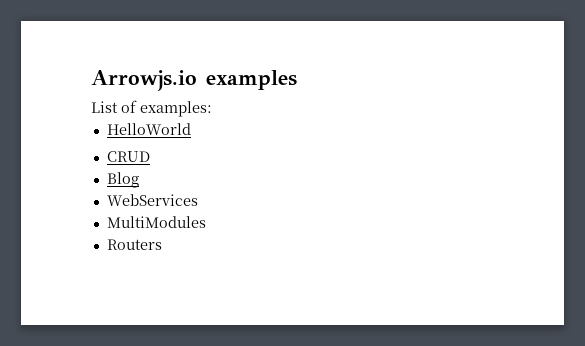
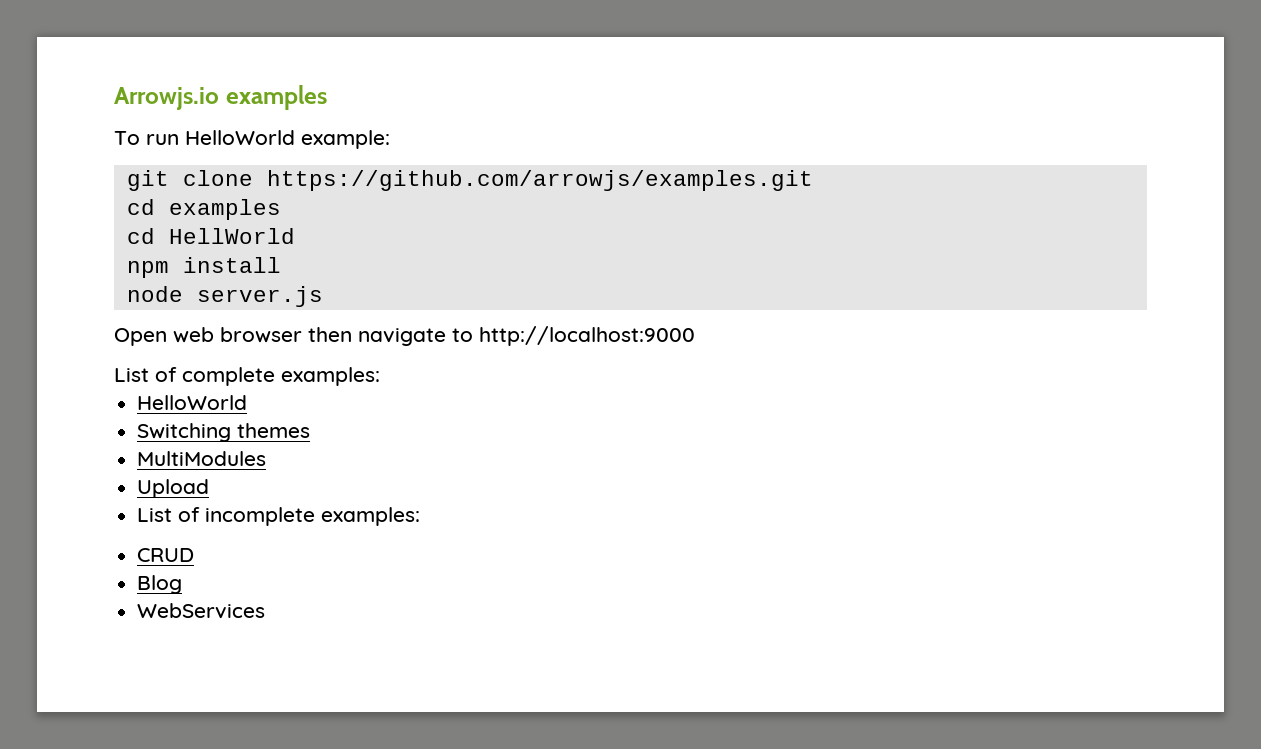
[91,100,137,113] // List of -> [114,130,390,149] [126,170,813,191] [126,199,281,220] [126,228,295,244] [126,257,281,278] [126,286,323,307] [114,326,695,346] [114,367,275,386] // To run HelloWorld example: // git clone https://github.com/arrowjs/examples.git // cd examples // cd HellWorld // npm install // node server.js // Open web browser then navigate to http://localhost:9000 // List of complete
(191, 129) none -> [137,423,311,442] [137,451,267,466] [137,479,210,498] [137,507,421,526] // Switching themes // MultiModules // Upload // List of incomplete examples:
[106,216,206,228] [106,239,162,250] // MultiModules // Routers -> (266, 611) none

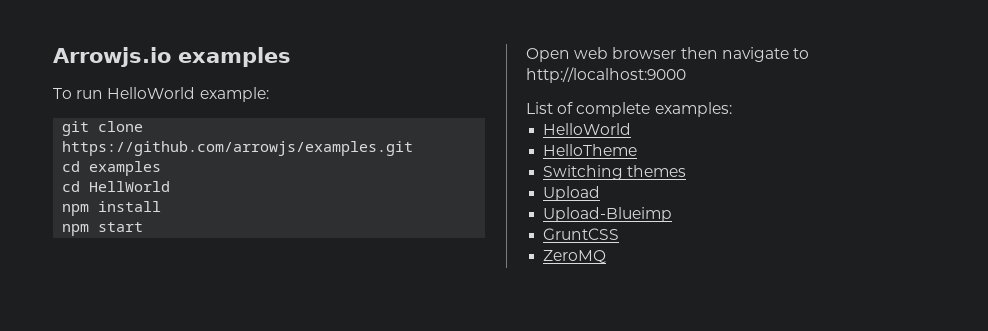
[126,286,323,307] node server.js -> [62,222,144,236] npm start
(248, 402) none -> [543,144,638,156] // HelloTheme
[137,451,267,466] // MultiModules -> (687, 171) none
[137,507,421,526] [137,548,195,562] [137,575,183,594] [137,603,266,619] List of incomplete examples: // CRUD // Blog // WebServices -> [543,207,673,222] [543,228,620,240] [543,250,607,263] Upload-Blueimp // GruntCSS // ZeroMQ

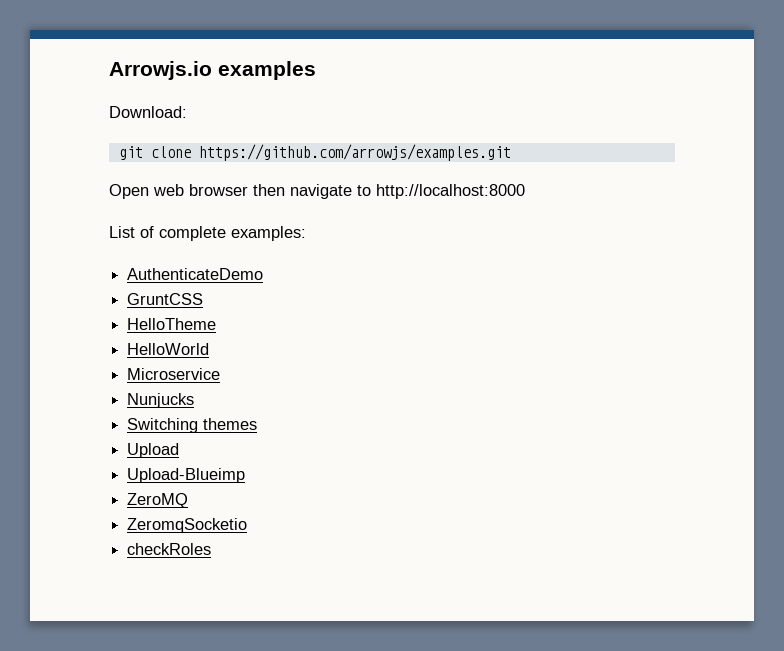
[53,87,269,102] To run HelloWorld example: -> [109,106,187,118] Download:
[62,161,162,176] [62,181,171,192] [62,201,162,216] [62,222,144,236] // cd examples // cd HellWorld // npm install // npm start -> (511, 152) none
[526,67,686,83] http://localhost:9000 -> [376,184,525,199] http://localhost:8000
(732, 109) none -> [127,268,264,280] [127,293,204,305] [127,318,217,330] // AuthenticateDemo // GruntCSS // HelloTheme
[543,144,638,156] HelloTheme -> [127,368,221,380] [127,393,195,408] Microservice // Nunjucks
[543,228,620,240] [543,250,607,263] GruntCSS // ZeroMQ -> [127,493,189,508] [127,518,248,533] [127,543,212,555] ZeroMQ // ZeromqSocketio // checkRoles

